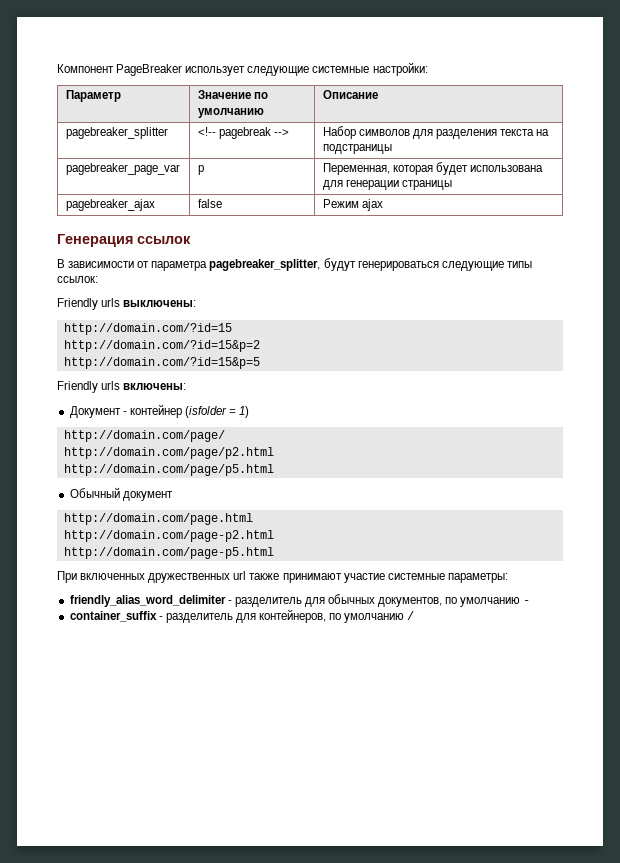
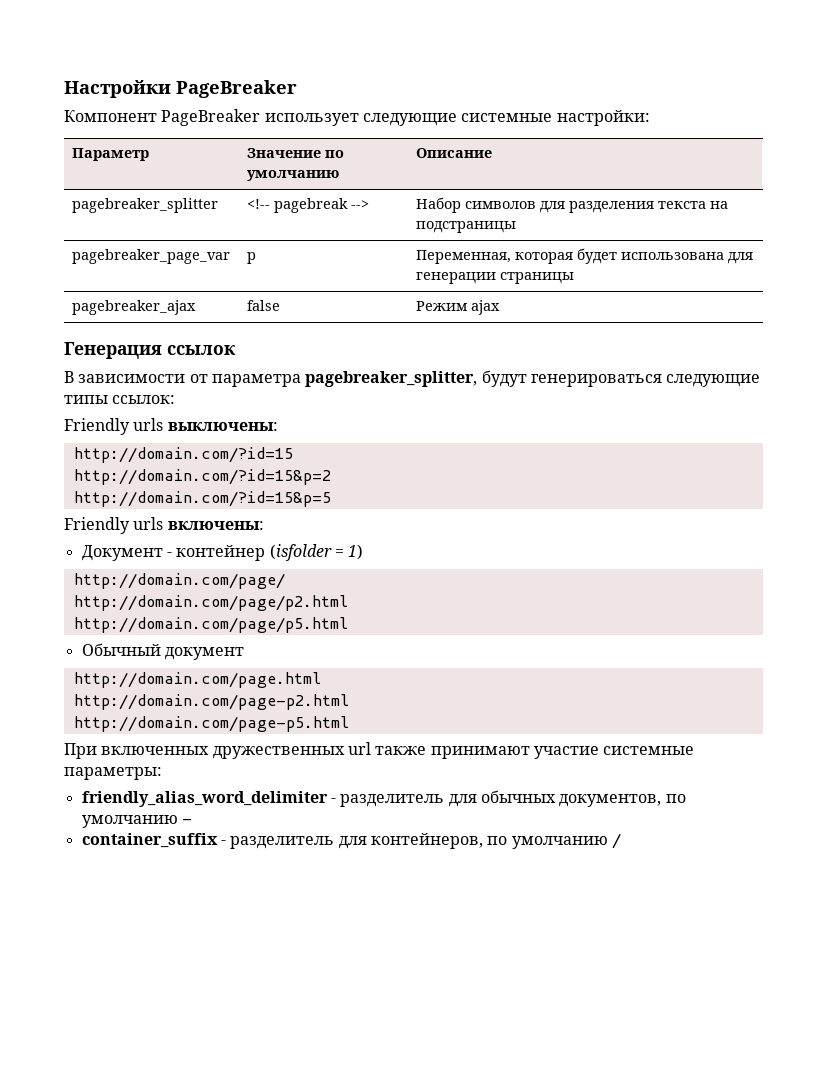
(57, 68) none -> [64,80,297,98] Настройки PageBreaker //

